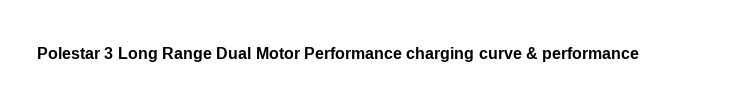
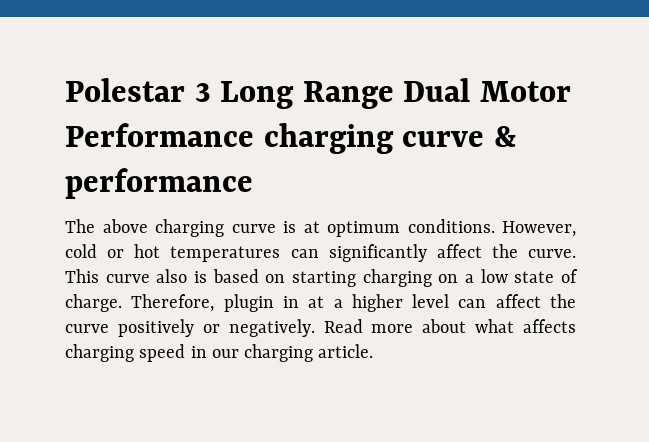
(640, 54) none -> [65,219,576,237] [65,244,576,262] [65,269,579,287] [65,294,577,312] [65,319,576,337] [65,344,374,362] // The above charging curve is at optimum conditions. However, cold or hot temperatures can significantly affect the curve. This curve also is based on starting charging on a low state of charge. Therefore, plugin in at a higher level can affect the curve positively or negatively. Read more about what affects charging speed in our charging article.

